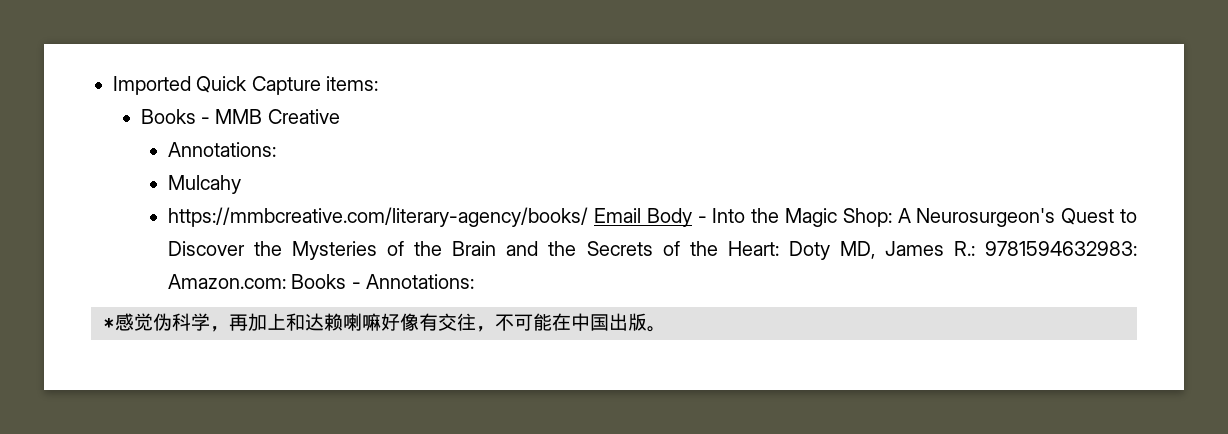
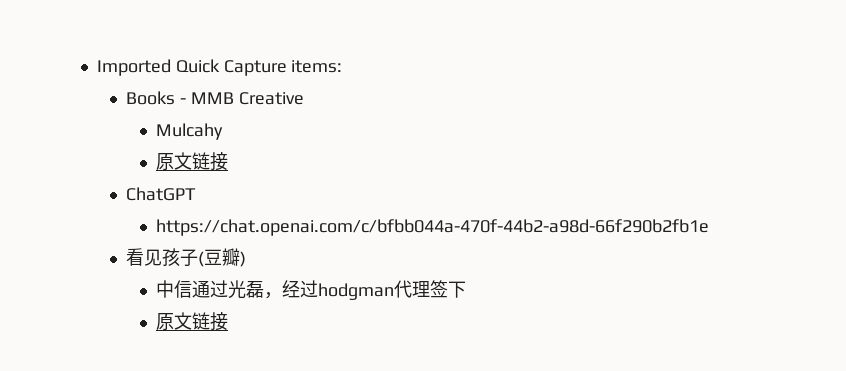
[168,142,277,157] // Annotations: -> (304, 98) none
[168,207,1138,227] [168,241,1138,260] [168,274,475,289] [103,313,666,332] https://mmbcreative.com/literary-agency/books/ Email Body - Into the Magic Shop: A Neurosurgeon's Quest to Discover the Mysteries of the Brain and the Secrets of the Heart: Doty MD, James R.: 9781594632983: Amazon.com: Books - Annotations: // *感觉伪科学，再加上和达赖喇嘛好像有交往，不可能在中国出版。 -> [155,152,228,171] [126,187,197,201] [155,219,709,236] [126,248,247,267] [155,280,466,300] [155,312,228,331] 原文链接 // ChatGPT // https://chat.openai.com/c/bfbb044a-470f-44b2-a98d-66f290b2fb1e // 看见孩子(豆瓣) // 中信通过光磊，经过hodgman代理签下 // 原文链接

